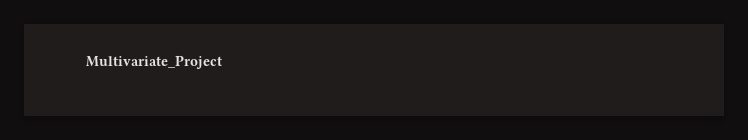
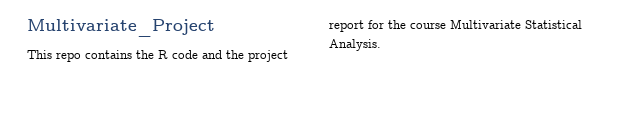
(222, 62) none -> [27,50,288,62] [329,19,582,32] [329,39,381,51] // This repo contains the R code and the project report for the course Multivariate Statistical Analysis.

